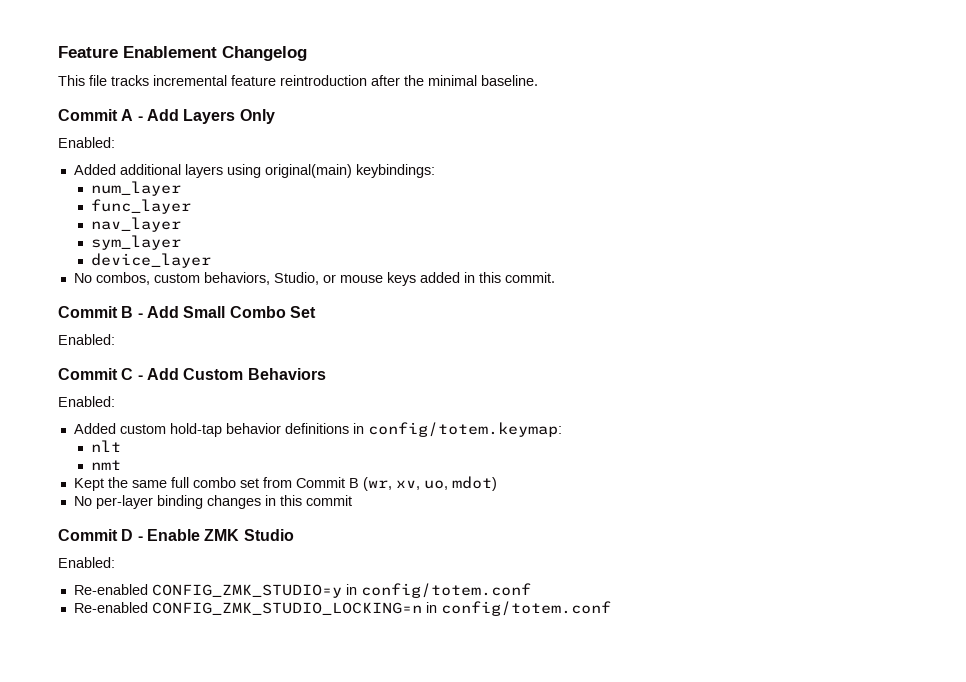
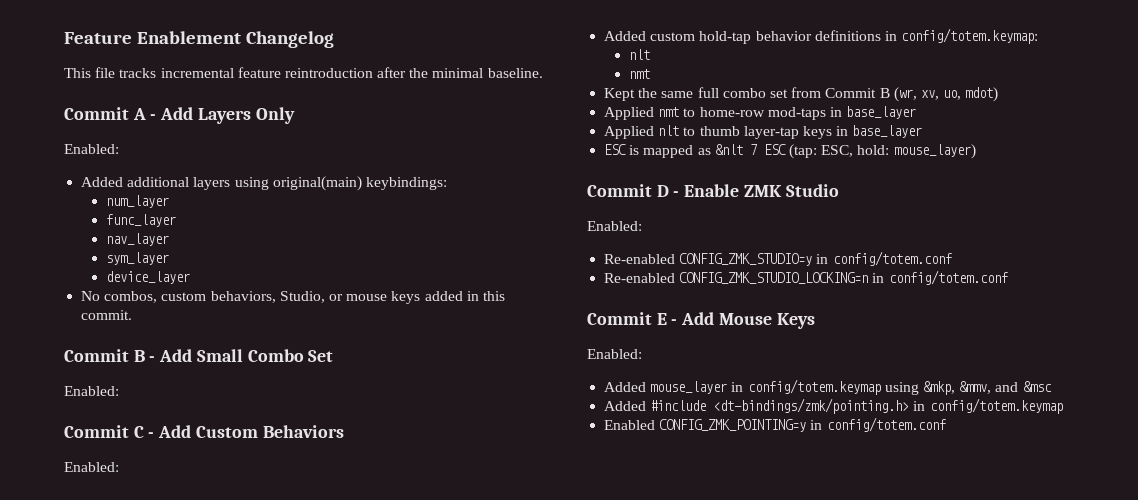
[73,495,352,509] No per-layer binding changes in this commit -> [604,106,917,120] [604,125,923,139] [604,144,976,159] Applied nmt to home-row mod-taps in base_layer // Applied nlt to thumb layer-tap keys in base_layer // ESC is mapped as &nlt 7 ESC (tap: ESC, hold: mouse_layer)
(611, 608) none -> [587,312,815,329] [587,349,642,359] [604,379,1052,395] [604,398,1063,414] [604,417,946,432] // Commit E - Add Mouse Keys // Enabled: // Added mouse_layer in config/totem.keymap using &mkp, &mmv, and &msc // Added #include <dt-bindings/zmk/pointing.h> in config/totem.keymap // Enabled CONFIG_ZMK_POINTING=y in config/totem.conf

